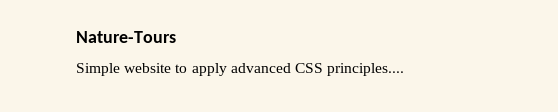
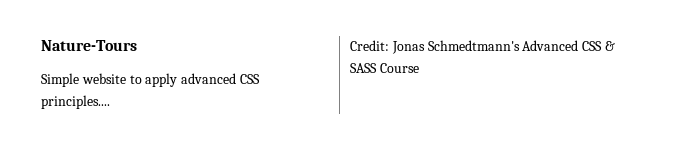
(405, 69) none -> [350,40,615,54] [350,63,419,73] // Credit: Jonas Schmedtmann's Advanced CSS & SASS Course

